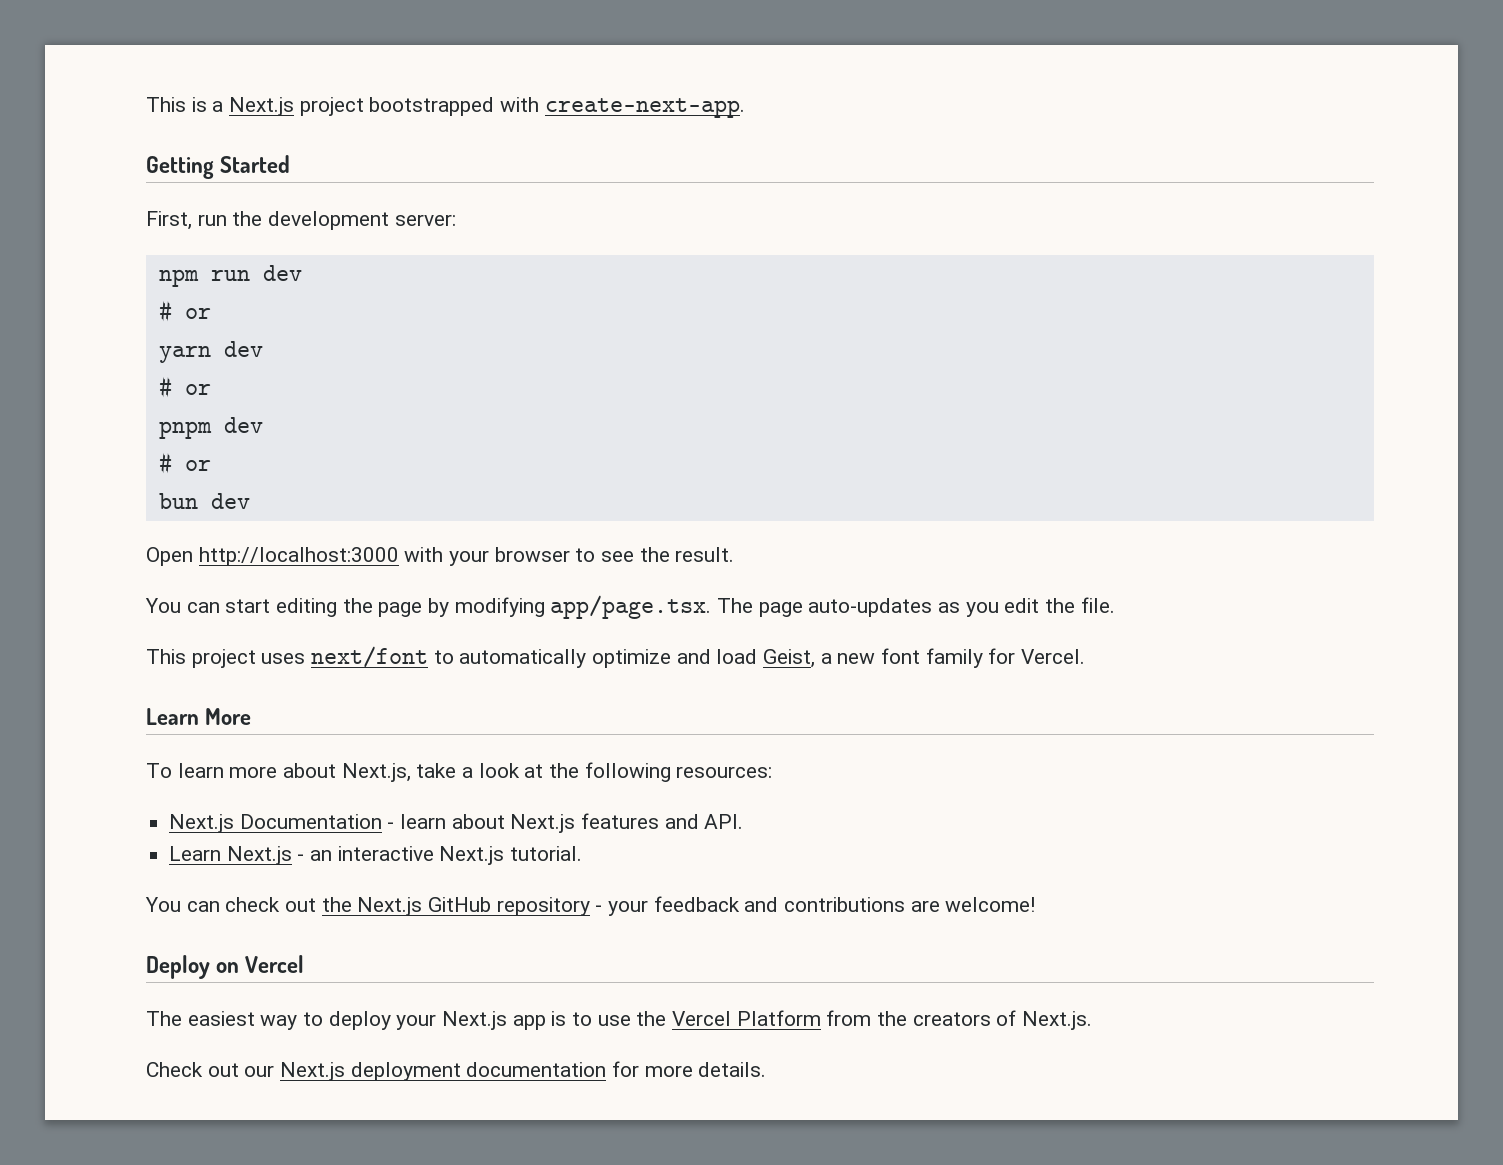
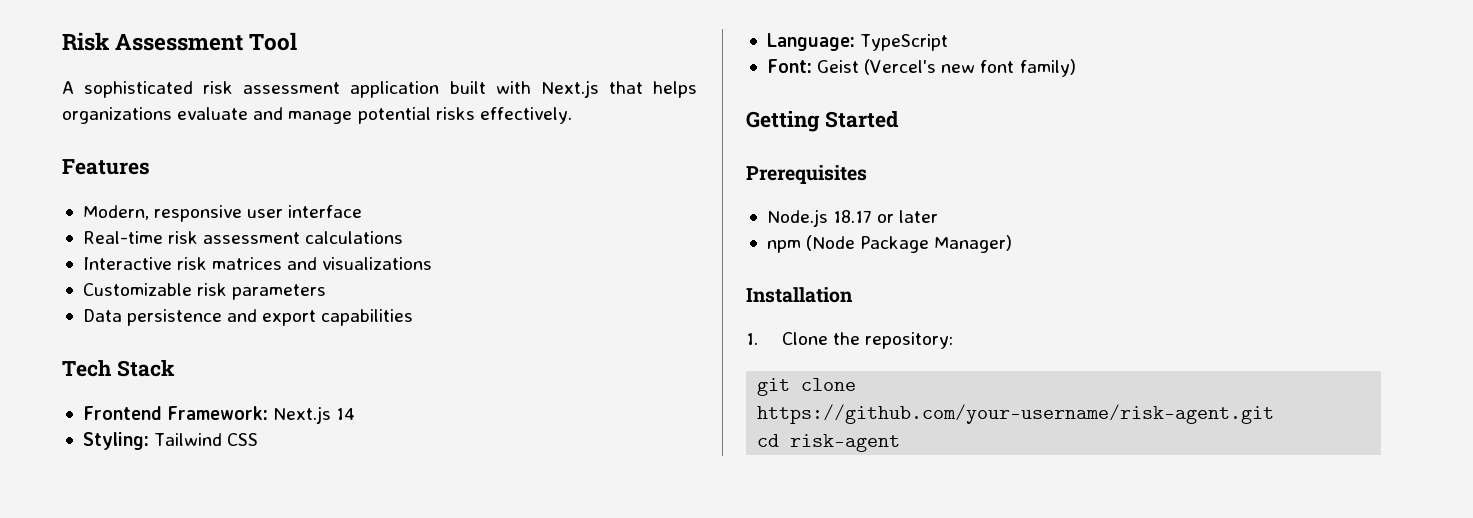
[146,97,745,118] [146,155,291,179] [146,211,456,230] [158,265,302,287] [158,300,211,322] [158,341,263,363] [158,376,211,398] [158,417,263,439] [158,452,211,474] [158,493,250,509] [146,547,735,566] [145,595,1115,619] [146,646,1086,668] [146,708,252,725] [146,762,773,782] [169,813,744,833] [169,846,583,865] [145,896,1036,916] [146,955,305,979] [146,1010,1093,1030] [146,1061,767,1081] This is a Next.js project bootstrapped with create-next-app. // Getting Started // First, run the development server: // npm run dev // # or // yarn dev // # or // pnpm dev // # or // bun dev // Open http://localhost:3000 with your browser to see the result. // You can start editing the page by modifying app/page.tsx. The page auto-updates as you edit the file. // This project uses next/font to automatically optimize and load Geist, a new font family for Vercel. // Learn More // To learn more about Next.js, take a look at the following resources: // Next.js Documentation - learn about Next.js features and API. // Learn Next.js - an interactive Next.js tutorial. // You can check out the Next.js GitHub repository - your feedback and contributions are welcome! // Deploy on Vercel // The easiest way to deploy your Next.js app is to use the Vercel Platform from the creators of Next.js. // Check out our Next.js deployment documentation for more details. -> [62,32,298,51] [62,80,698,98] [62,107,572,124] [62,159,150,175] [82,205,363,222] [82,231,404,244] [82,257,433,270] [82,283,327,300] [82,309,414,326] [62,360,175,377] [82,406,356,424] [82,432,259,450] [766,33,949,51] [766,59,1076,77] [746,111,899,132] [746,165,867,184] [766,209,939,227] [766,235,1013,253] [746,287,853,303] [746,332,954,349] [757,378,857,396] [757,404,1275,424] [757,434,901,452] Risk Assessment Tool // A sophisticated risk assessment application built with Next.js that helps organizations evaluate and manage potential risks effectively. // Features // Modern, responsive user interface // Real-time risk assessment calculations // Interactive risk matrices and visualizations // Customizable risk parameters // Data persistence and export capabilities // Tech Stack // Frontend Framework: Next.js 14 // Styling: Tailwind CSS // Language: TypeScript // Font: Geist (Vercel's new font family) // Getting Started // Prerequisites // Node.js 18.17 or later // npm (Node Package Manager) // Installation // 1. Clone the repository: // git clone https://github.com/your-username/risk-agent.git // cd risk-agent

